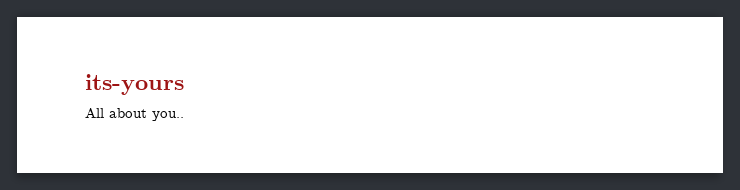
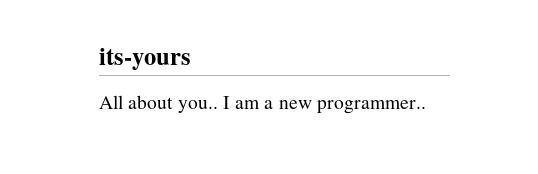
(184, 116) none -> [222,96,426,114] I am a new programmer..

